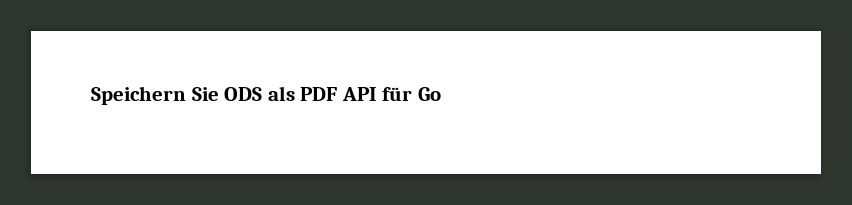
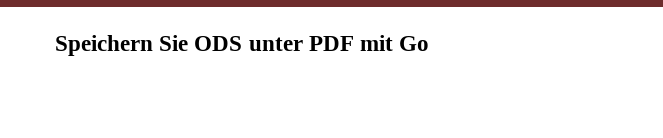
[267,86,413,101] als PDF API für -> [248,35,394,51] unter PDF mit

